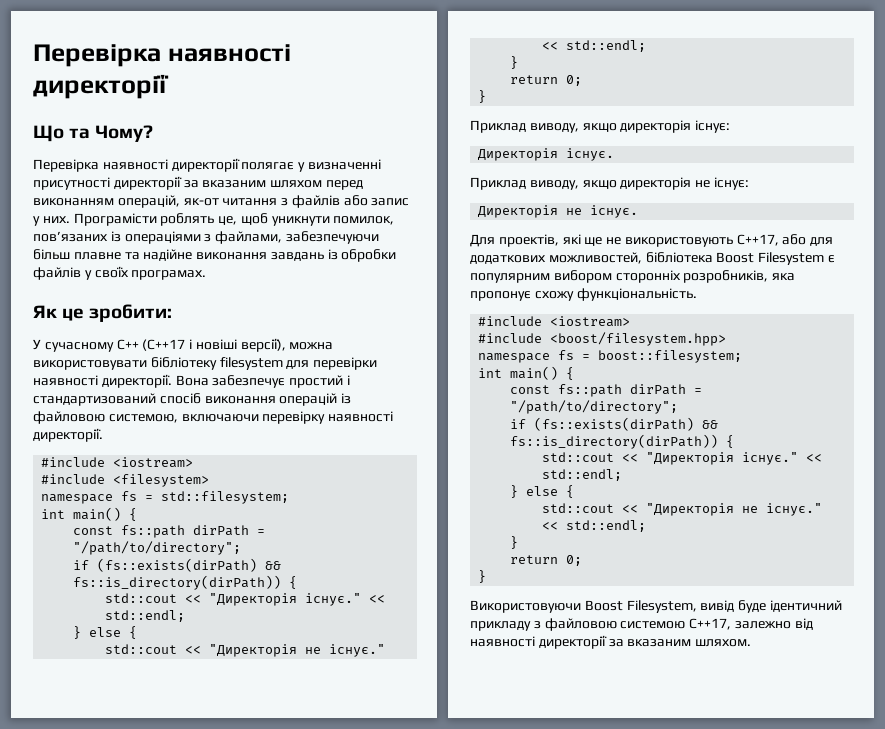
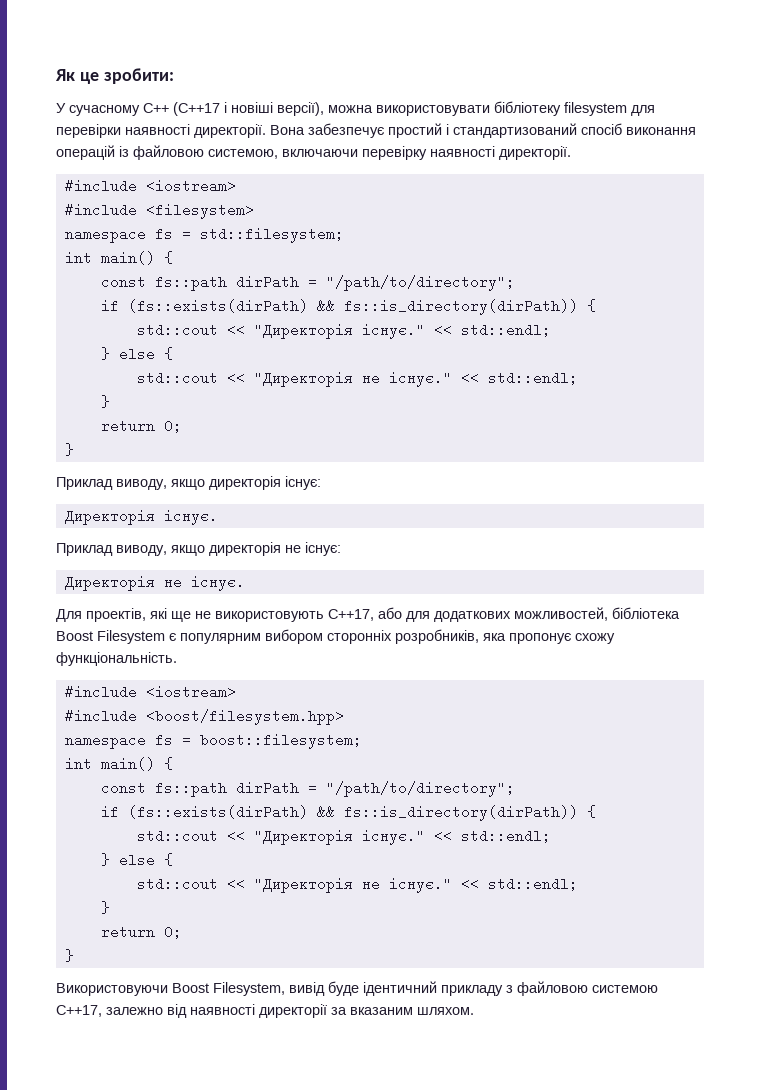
[33,44,291,67] [33,74,169,99] [33,125,154,142] [33,158,381,172] [33,176,363,190] [33,195,410,208] [33,213,395,226] [33,231,379,244] [33,249,397,262] [33,266,207,280] Перевірка наявності директорії // Що та Чому? // Перевірка наявності директорії полягає у визначенні присутності директорії за вказаним шляхом перед виконанням операцій, як-от читання з файлів або запис у них. Програмісти роблять це, щоб уникнути помилок, пов’язаних із операціями з файлами, забезпечуючи більш плавне та надійне виконання завдань із обробки файлів у своїх програмах. // -> (55, 75) none

